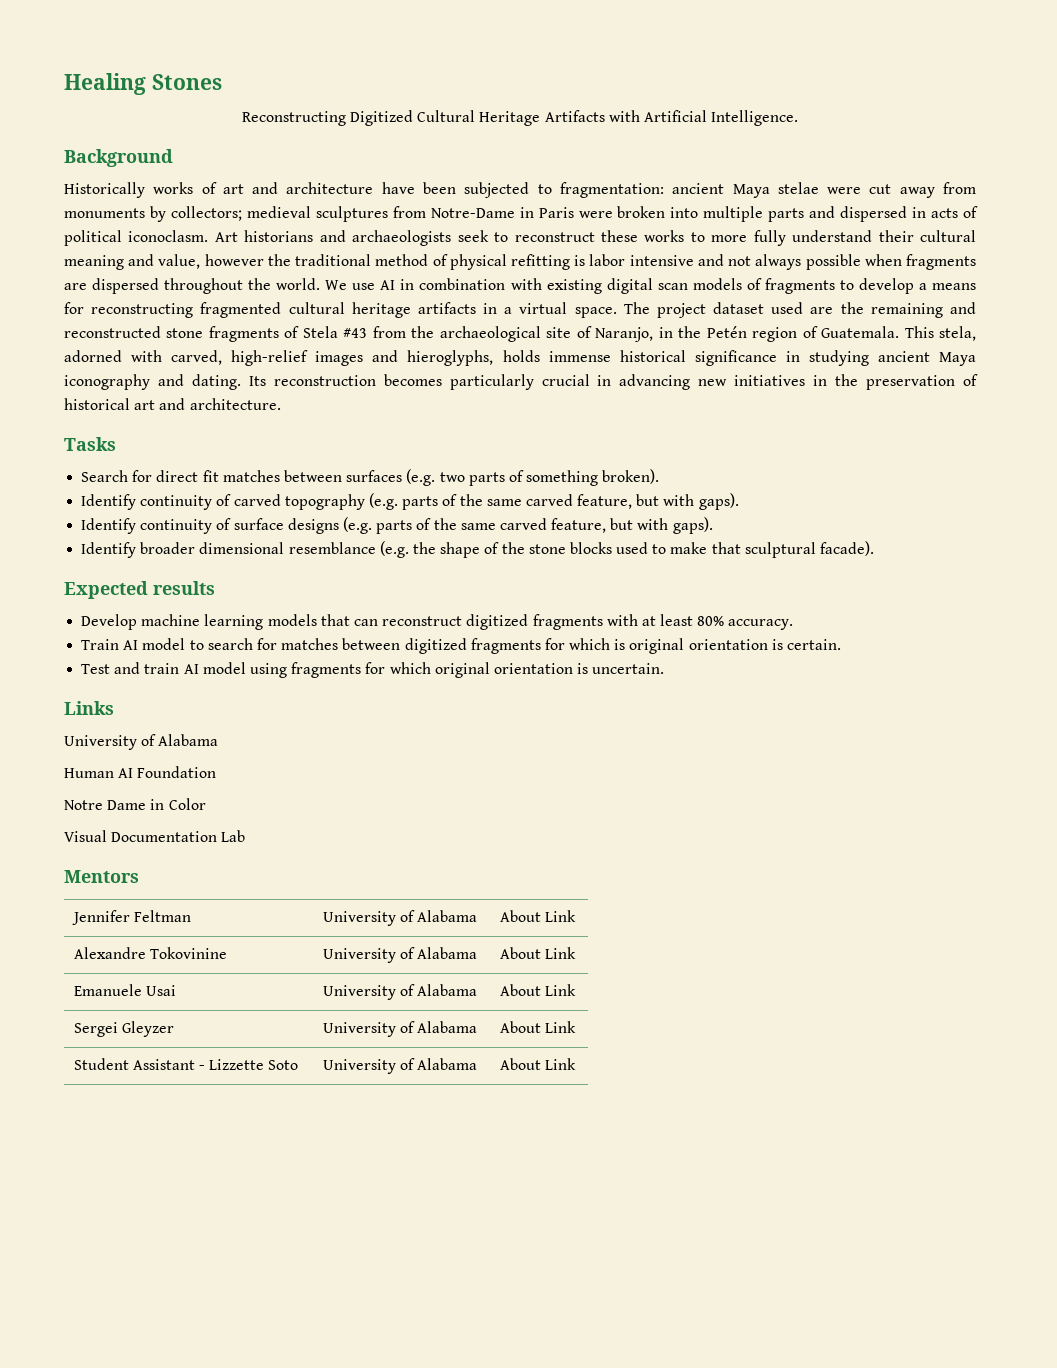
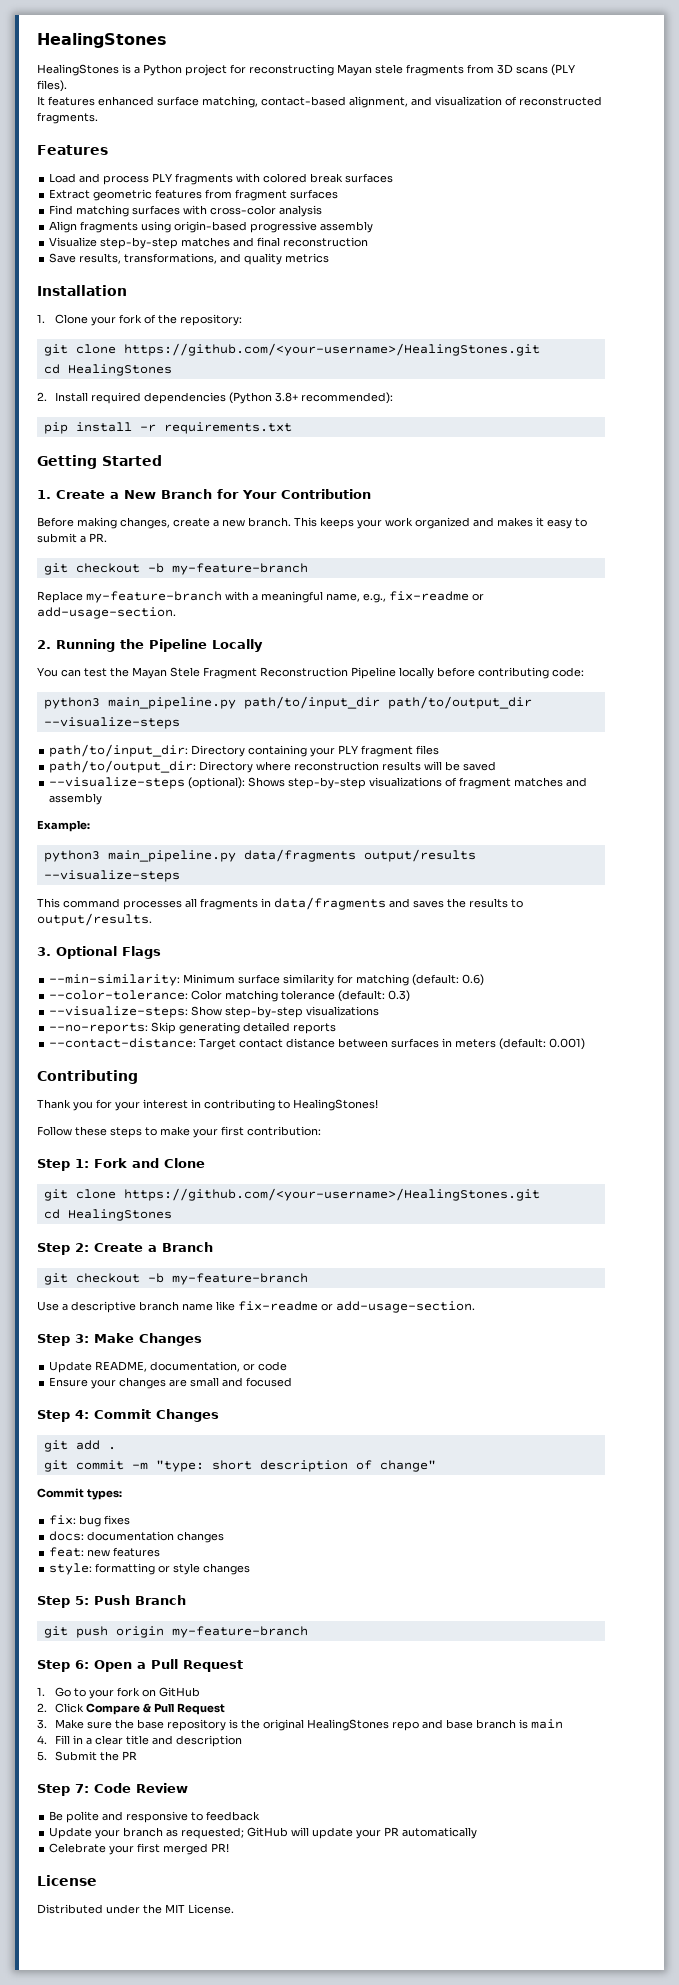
[64,73,222,95] [241,110,799,126] [64,149,173,167] [64,182,976,198] [64,206,979,222] [64,230,976,246] [64,254,976,270] [64,278,976,294] [64,302,976,318] [64,326,977,342] [64,350,976,366] [64,374,978,390] [64,398,281,410] [64,437,116,451] [81,469,660,486] [81,493,739,510] [81,517,713,534] [81,541,875,558] [64,581,215,599] [81,614,794,630] [81,638,842,654] [81,662,665,678] [64,701,114,715] [64,734,219,750] [64,766,217,778] [64,798,206,810] [64,830,246,842] [64,870,139,883] [71,910,191,925] [322,910,477,926] [499,910,576,922] [73,947,227,959] [322,947,477,963] [499,947,576,959] [73,984,176,996] [322,984,477,1000] [499,984,576,996] [73,1021,174,1037] [322,1021,477,1037] [499,1021,576,1033] [73,1058,299,1070] [322,1058,477,1074] [499,1058,576,1070] Healing Stones // Reconstructing Digitized Cultural Heritage Artifacts with Artificial Intelligence. // Background // Historically works of art and architecture have been subjected to fragmentation: ancient Maya stelae were cut away from monuments by collectors; medieval sculptures from Notre-Dame in Paris were broken into multiple parts and dispersed in acts of political iconoclasm. Art historians and archaeologists seek to reconstruct these works to more fully understand their cultural meaning and value, however the traditional method of physical refitting is labor intensive and not always possible when fragments are dispersed throughout the world. We use AI in combination with existing digital scan models of fragments to develop a means for reconstructing fragmented cultural heritage artifacts in a virtual space. The project dataset used are the remaining and reconstructed stone fragments of Stela #43 from the archaeological site of Naranjo, in the Petén region of Guatemala. This stela, adorned with carved, high-relief images and hieroglyphs, holds immense historical significance in studying ancient Maya iconography and dating. Its reconstruction becomes particularly crucial in advancing new initiatives in the preservation of historical art and architecture. // Tasks // Search for direct fit matches between surfaces (e.g. two parts of something broken). // Identify continuity of carved topography (e.g. parts of the same carved feature, but with gaps). // Identify continuity of surface designs (e.g. parts of the same carved feature, but with gaps). // Identify broader dimensional resemblance (e.g. the shape of the stone blocks used to make that sculptural facade). // Expected results // Develop machine learning models that can reconstruct digitized fragments with at least 80% accuracy. // Train AI model to search for matches between digitized fragments for which is original orientation is certain. // Test and train AI model using fragments for which original orientation is uncertain. // Links // University of Alabama // Human AI Foundation // Notre Dame in Color // Visual Documentation Lab // Mentors // Jennifer Feltman | University of Alabama | About Link // Alexandre Tokovinine | University of Alabama | About Link // Emanuele Usai | University of Alabama | About Link // Sergei Gleyzer | University of Alabama | About Link // Student Assistant - Lizzette Soto | University of Alabama | About Link -> [37,33,167,48] [37,64,575,76] [37,80,67,92] [37,96,602,108] [37,112,98,124] [37,145,108,155] [49,173,394,185] [49,189,339,201] [49,205,323,217] [49,221,374,233] [49,237,369,249] [49,253,330,265] [37,285,127,296] [37,314,243,326] [43,343,540,356] [43,364,172,376] [37,392,394,404] [43,422,292,434] [37,455,162,469] [37,489,371,499] [37,517,587,529] [37,533,107,543] [43,563,308,575] [37,591,484,603] [37,607,176,619] [37,639,263,652] [37,667,584,679] [43,696,532,709] [43,717,180,729] [49,744,440,757] [49,760,497,773] [49,777,588,789] [49,793,103,805] [37,820,90,832] [43,849,476,862] [43,870,180,882] [37,897,523,910] [37,913,152,926] [37,946,161,959] [49,974,485,986] [49,990,411,1002] [49,1006,380,1018] [49,1022,337,1034] [49,1038,586,1050] [37,1070,138,1084] [37,1099,378,1111] [37,1126,321,1138] [37,1158,205,1171] [43,1188,540,1201] [43,1209,172,1221] [37,1242,213,1255] [43,1273,308,1285] [37,1301,475,1313] [37,1333,202,1346] [49,1361,288,1373] [49,1377,293,1389] [37,1409,219,1422] [43,1440,116,1452] [43,1460,436,1472] [37,1488,122,1500] [49,1515,131,1527] [49,1531,225,1543] [49,1547,161,1557] [49,1563,251,1575] [37,1595,186,1608] [43,1626,308,1638] [37,1659,243,1672] [37,1687,201,1699] [37,1703,226,1715] [37,1719,564,1731] [37,1735,243,1747] [37,1751,138,1761] [37,1783,188,1796] [49,1811,261,1823] [49,1827,478,1839] [49,1843,230,1855] [37,1875,97,1886] [37,1904,234,1914] HealingStones // HealingStones is a Python project for reconstructing Mayan stele fragments from 3D scans (PLY files). // It features enhanced surface matching, contact-based alignment, and visualization of reconstructed fragments. // Features // Load and process PLY fragments with colored break surfaces // Extract geometric features from fragment surfaces // Find matching surfaces with cross-color analysis // Align fragments using origin-based progressive assembly // Visualize step-by-step matches and final reconstruction // Save results, transformations, and quality metrics // Installation // 1. Clone your fork of the repository: // git clone https://github.com/<your-username>/HealingStones.git // cd HealingStones // 2. Install required dependencies (Python 3.8+ recommended): // pip install -r requirements.txt // Getting Started // 1. Create a New Branch for Your Contribution // Before making changes, create a new branch. This keeps your work organized and makes it easy to submit a PR. // git checkout -b my-feature-branch // Replace my-feature-branch with a meaningful name, e.g., fix-readme or add-usage-section. // 2. Running the Pipeline Locally // You can test the Mayan Stele Fragment Reconstruction Pipeline locally before contributing code: // python3 main_pipeline.py path/to/input_dir path/to/output_dir --visualize-steps // path/to/input_dir: Directory containing your PLY fragment files // path/to/output_dir: Directory where reconstruction results will be saved // --visualize-steps (optional): Shows step-by-step visualizations of fragment matches and assembly // Example: // python3 main_pipeline.py data/fragments output/results --visualize-steps // This command processes all fragments in data/fragments and saves the results to output/results. // 3. Optional Flags // --min-similarity: Minimum surface similarity for matching (default: 0.6) // --color-tolerance: Color matching tolerance (default: 0.3) // --visualize-steps: Show step-by-step visualizations // --no-reports: Skip generating detailed reports // --contact-distance: Target contact distance between surfaces in meters (default: 0.001) // Contributing // Thank you for your interest in contributing to HealingStones! // Follow these steps to make your first contribution: // Step 1: Fork and Clone // git clone https://github.com/<your-username>/HealingStones.git // cd HealingStones // Step 2: Create a Branch // git checkout -b my-feature-branch // Use a descriptive branch name like fix-readme or add-usage-section. // Step 3: Make Changes // Update README, documentation, or code // Ensure your changes are small and focused // Step 4: Commit Changes // git add . // git commit -m "type: short description of change" // Commit types: // fix: bug fixes // docs: documentation changes // feat: new features // style: formatting or style changes // Step 5: Push Branch // git push origin my-feature-branch // Step 6: Open a Pull Request // 1. Go to your fork on GitHub // 2. Click Compare & Pull Request // 3. Make sure the base repository is the original HealingStones repo and base branch is main // 4. Fill in a clear title and description // 5. Submit the PR // Step 7: Code Review // Be polite and responsive to feedback // Update your branch as requested; GitHub will update your PR automatically // Celebrate your first merged PR! // License // Distributed under the MIT License.

